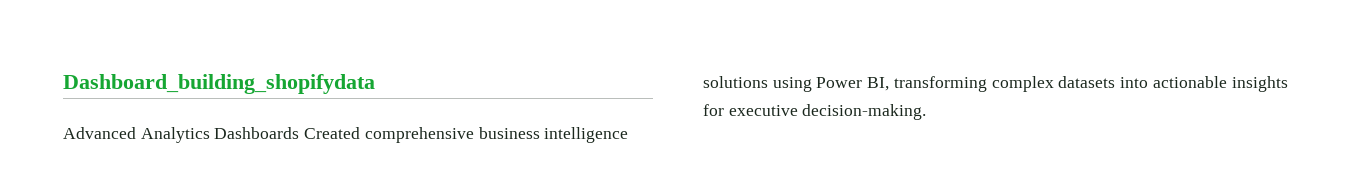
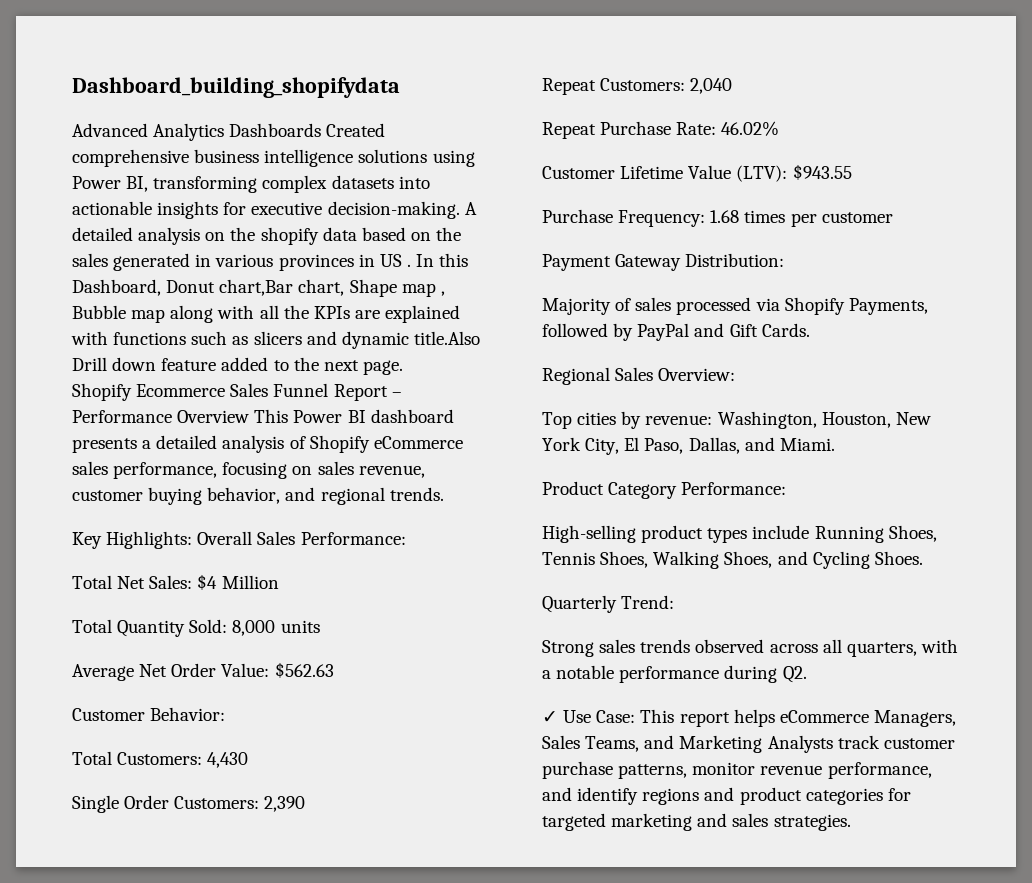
(927, 112) none -> [464,202,477,215] [72,227,462,245] [72,253,469,271] [72,279,445,297] [72,305,461,323] [71,331,480,349] [72,357,403,375] [72,383,402,401] [72,409,454,423] [72,435,463,453] [72,461,425,479] [72,487,444,505] [72,531,406,549] [72,574,279,590] [72,619,320,637] [72,662,334,681] [72,707,226,721] [72,751,249,768] [72,795,306,813] [542,78,733,95] [542,121,780,139] [542,164,852,182] [542,209,893,227] [542,253,785,271] [542,297,928,315] [542,323,810,341] [542,367,736,385] [542,411,931,429] [542,437,835,455] [542,481,787,499] [542,525,937,543] [542,551,923,569] [542,595,675,613] [542,639,958,657] [542,665,807,683] [542,709,956,727] [542,735,955,753] [542,761,932,779] [542,787,911,805] [542,813,851,831] A detailed analysis on the shopify data based on the sales generated in various provinces in US . In this Dashboard, Donut chart,Bar chart, Shape map , Bubble map along with all the KPIs are explained with functions such as slicers and dynamic title.Also Drill down feature added to the next page. // Shopify Ecommerce Sales Funnel Report – Performance Overview This Power BI dashboard presents a detailed analysis of Shopify eCommerce sales performance, focusing on sales revenue, customer buying behavior, and regional trends. // Key Highlights: Overall Sales Performance: // Total Net Sales: $4 Million // Total Quantity Sold: 8,000 units // Average Net Order Value: $562.63 // Customer Behavior: // Total Customers: 4,430 // Single Order Customers: 2,390 // Repeat Customers: 2,040 // Repeat Purchase Rate: 46.02% // Customer Lifetime Value (LTV): $943.55 // Purchase Frequency: 1.68 times per customer // Payment Gateway Distribution: // Majority of sales processed via Shopify Payments, followed by PayPal and Gift Cards. // Regional Sales Overview: // Top cities by revenue: Washington, Houston, New York City, El Paso, Dallas, and Miami. // Product Category Performance: // High-selling product types include Running Shoes, Tennis Shoes, Walking Shoes, and Cycling Shoes. // Quarterly Trend: // Strong sales trends observed across all quarters, with a notable performance during Q2. // ✓ Use Case: This report helps eCommerce Managers, Sales Teams, and Marketing Analysts track customer purchase patterns, monitor revenue performance, and identify regions and product categories for targeted marketing and sales strategies.

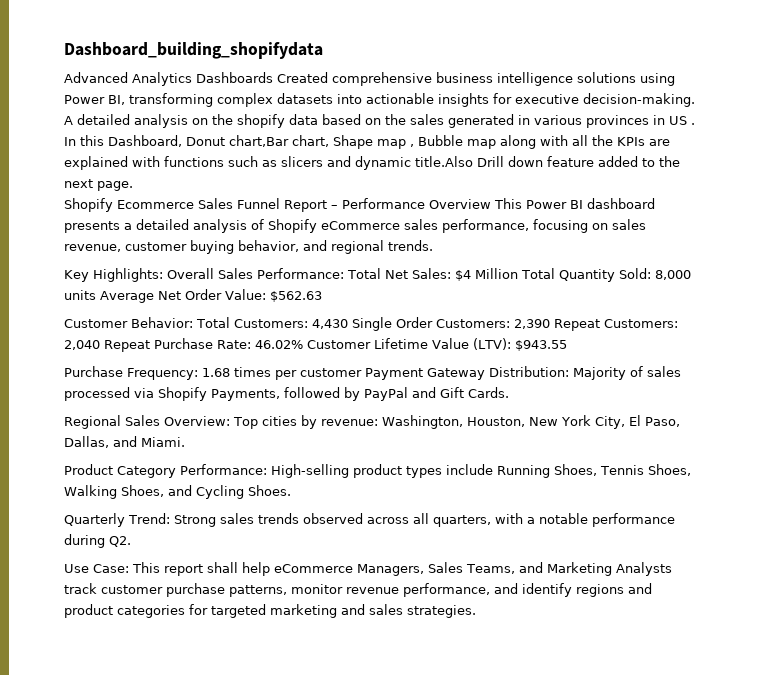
(406, 538) // -> (344, 273) none
(279, 582) // -> (518, 273) none
(320, 626) // -> (96, 295) none
(226, 714) // -> (193, 322) none
(249, 760) // -> (348, 324) none
(306, 804) // -> (550, 324) none
(733, 86) // -> (100, 345) none
(780, 128) // -> (303, 344) none
(893, 217) // -> (362, 372) none
(785, 260) // -> (569, 371) none
(736, 374) // -> (230, 421) none
(787, 488) // -> (267, 469) none
(675, 602) // -> (170, 518) none
[542,711,558,723] ✓ -> (131, 541) none
[733,709,775,727] helps -> [207,562,270,576] shall help

